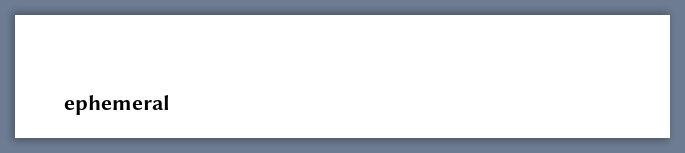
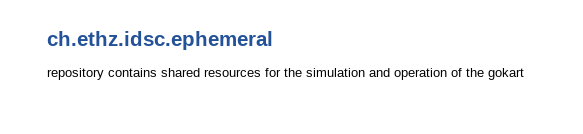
[64,95,170,115] ephemeral -> [47,31,273,50] [47,68,524,80] ch.ethz.idsc.ephemeral // repository contains shared resources for the simulation and operation of the gokart

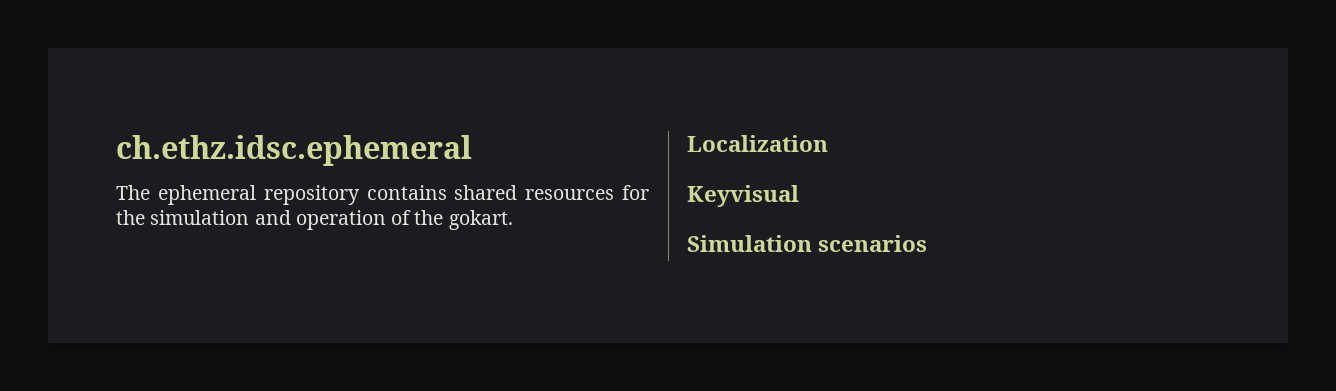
(273, 40) none -> [116,185,256,205] The ephemeral
[488,68,524,80] gokart -> [448,210,513,230] [687,135,828,152] [687,185,799,207] [687,235,928,252] gokart. // Localization // Keyvisual // Simulation scenarios

